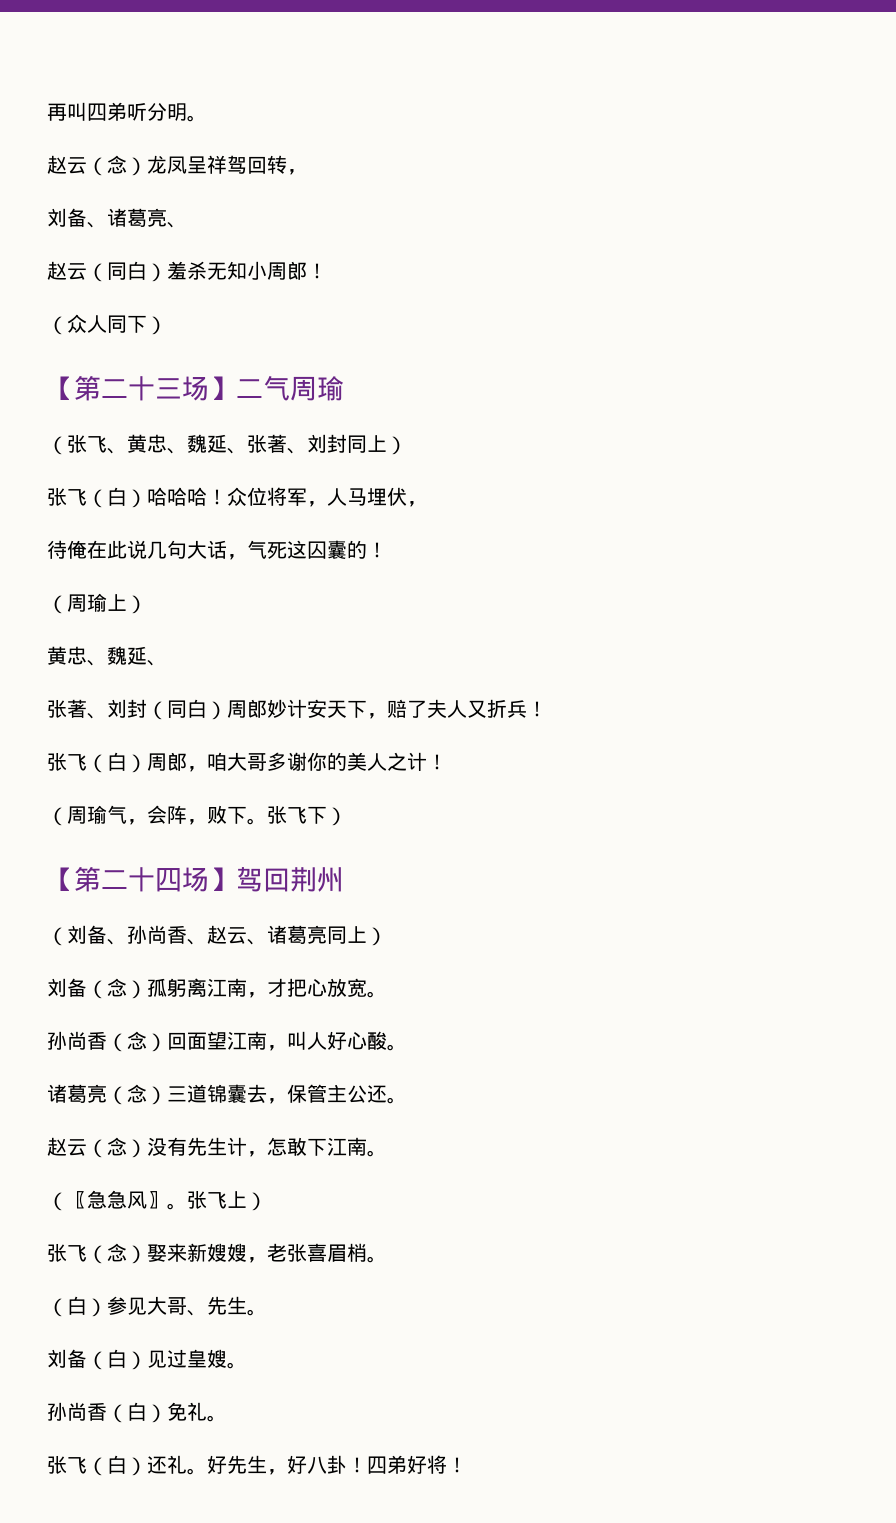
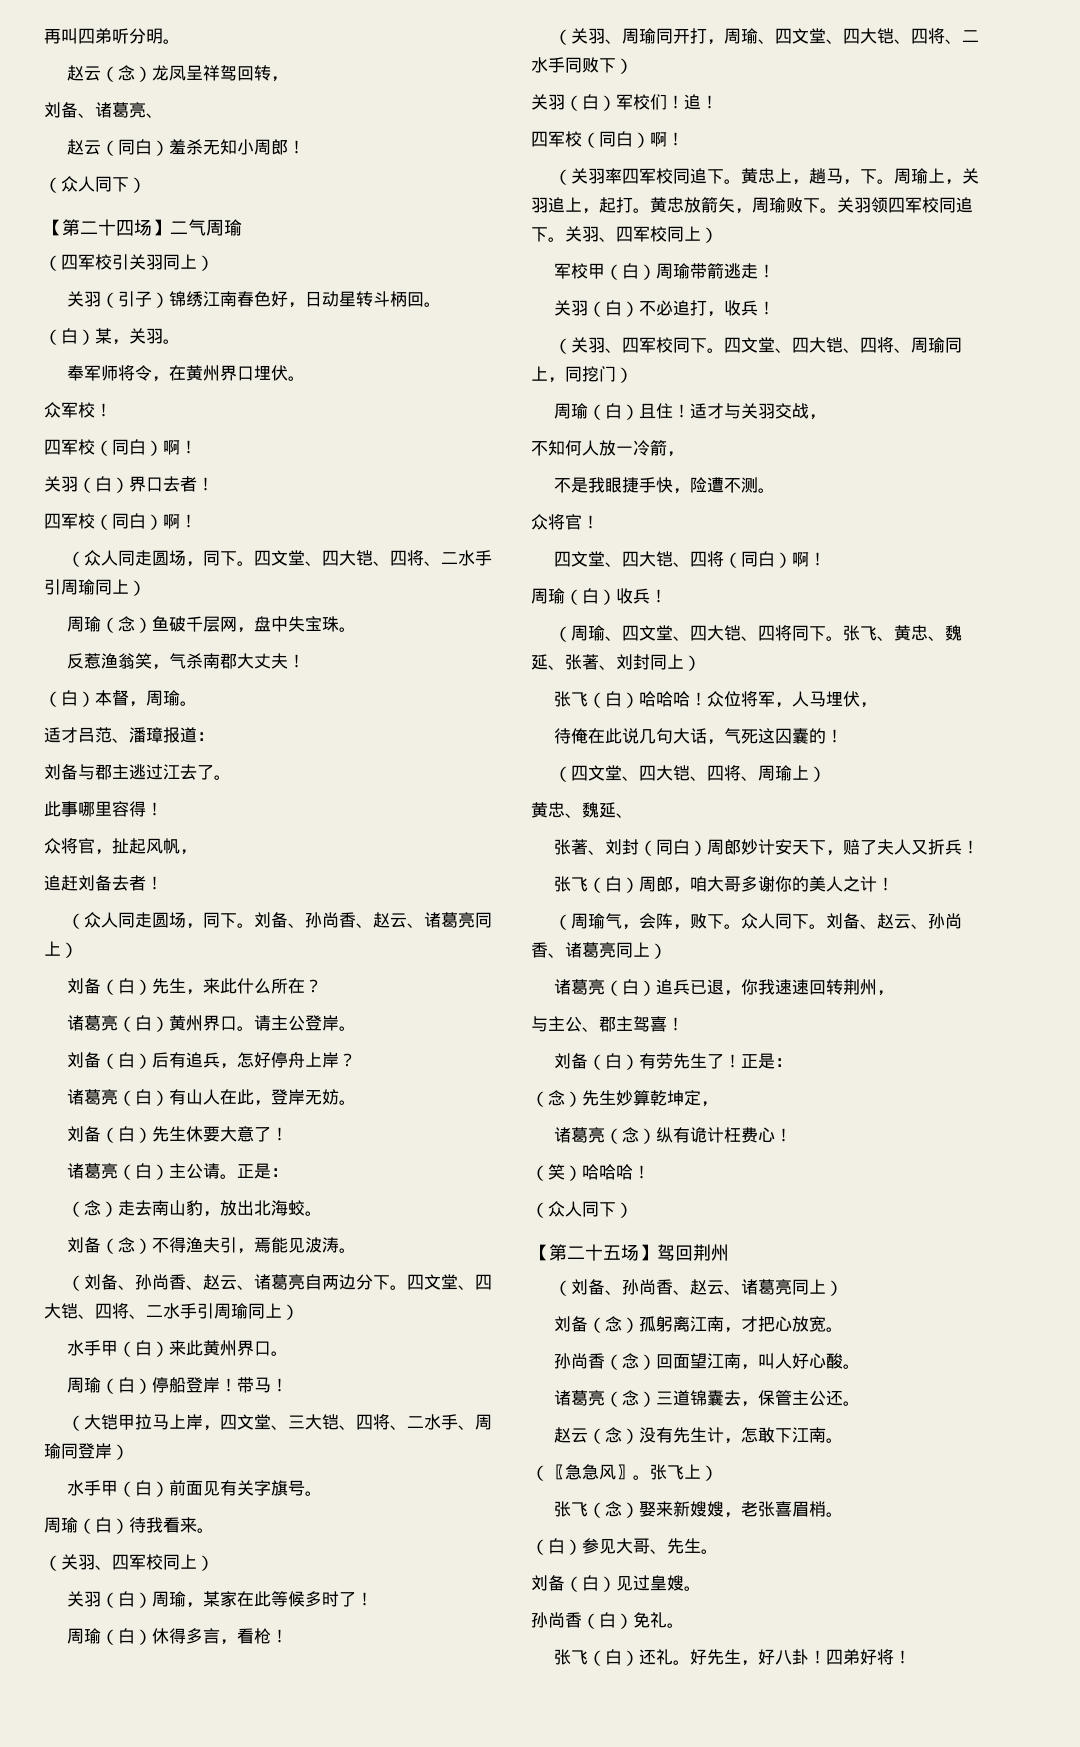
[155,378,182,399] 三 -> [116,220,134,236] 四
(67, 445) none -> [61,254,214,271] [67,291,442,308] [44,328,180,345] [67,365,306,382] [44,402,112,418] [44,439,197,456] [44,476,214,493] [44,513,197,530] [67,550,493,567] [44,579,146,596] [67,616,357,633] [67,653,306,670] [44,690,197,707] [44,727,214,743] [44,764,231,780] [44,801,163,817] [44,838,197,855] [44,875,163,891] [67,912,493,929] [44,941,78,958] [67,978,323,995] [67,1015,357,1032] [67,1051,357,1069] [67,1089,357,1106] [67,1126,289,1143] [67,1163,289,1180] [67,1200,323,1217] [67,1237,357,1254] [67,1274,493,1291] [44,1303,299,1320] [67,1340,289,1357] [67,1377,289,1394] [67,1414,493,1431] [44,1443,129,1460] [67,1480,323,1497] [44,1517,214,1534] [44,1554,214,1571] [67,1591,374,1608] [67,1628,289,1645] [554,28,980,45] [531,57,633,74] [531,94,718,111] [531,131,684,148] [554,168,980,185] [531,197,973,214] [531,226,718,243] [554,263,776,280] [554,300,776,317] [554,337,963,354] [531,366,633,383] [554,403,827,420] [531,440,684,457] [554,477,776,494] [531,514,599,530] [554,551,827,568] [531,588,667,605] [554,625,844,642] 四军校引关羽同上） // 关羽（引子）锦绣江南春色好，日动星转斗柄回。 // （白）某，关羽。 // 奉军师将令，在黄州界口埋伏。 // 众军校！ // 四军校（同白）啊！ // 关羽（白）界口去者！ // 四军校（同白）啊！ // （众人同走圆场，同下。四文堂、四大铠、四将、二水手引周瑜同上） // 周瑜（念）鱼破千层网，盘中失宝珠。 // 反惹渔翁笑，气杀南郡大丈夫！ // （白）本督，周瑜。 // 适才吕范、潘璋报道： // 刘备与郡主逃过江去了。 // 此事哪里容得！ // 众将官，扯起风帆， // 追赶刘备去者！ // （众人同走圆场，同下。刘备、孙尚香、赵云、诸葛亮同上） // 刘备（白）先生，来此什么所在？ // 诸葛亮（白）黄州界口。请主公登岸。 // 刘备（白）后有追兵，怎好停舟上岸？ // 诸葛亮（白）有山人在此，登岸无妨。 // 刘备（白）先生休要大意了！ // 诸葛亮（白）主公请。正是： // （念）走去南山豹，放出北海蛟。 // 刘备（念）不得渔夫引，焉能见波涛。 // （刘备、孙尚香、赵云、诸葛亮自两边分下。四文堂、四大铠、四将、二水手引周瑜同上） // 水手甲（白）来此黄州界口。 // 周瑜（白）停船登岸！带马！ // （大铠甲拉马上岸，四文堂、三大铠、四将、二水手、周瑜同登岸） // 水手甲（白）前面见有关字旗号。 // 周瑜（白）待我看来。 // （关羽、四军校同上） // 关羽（白）周瑜，某家在此等候多时了！ // 周瑜（白）休得多言，看枪！ // （关羽、周瑜同开打，周瑜、四文堂、四大铠、四将、二水手同败下） // 关羽（白）军校们！追！ // 四军校（同白）啊！ // （关羽率四军校同追下。黄忠上，趟马，下。周瑜上，关羽追上，起打。黄忠放箭矢，周瑜败下。关羽领四军校同追下。关羽、四军校同上） // 军校甲（白）周瑜带箭逃走！ // 关羽（白）不必追打，收兵！ // （关羽、四军校同下。四文堂、四大铠、四将、周瑜同上，同挖门） // 周瑜（白）且住！适才与关羽交战， // 不知何人放一冷箭， // 不是我眼捷手快，险遭不测。 // 众将官！ // 四文堂、四大铠、四将（同白）啊！ // 周瑜（白）收兵！ // （周瑜、四文堂、四大铠、四将同下。
(67, 604) none -> [571,765,759,781] 四文堂、四大铠、四将、
[267,805,347,826] [47,866,182,892] 张飞下） // 【第二十四 -> [741,913,963,929] [531,942,667,959] [554,979,895,996] [531,1016,684,1032] [554,1053,793,1070] [531,1090,718,1107] [554,1127,793,1144] [531,1164,650,1181] [531,1201,633,1218] [531,1244,621,1261] 众人同下。刘备、赵云、孙尚香、诸葛亮同上） // 诸葛亮（白）追兵已退，你我速速回转荆州， // 与主公、郡主驾喜！ // 刘备（白）有劳先生了！正是： // （念）先生妙算乾坤定， // 诸葛亮（念）纵有诡计枉费心！ // （笑）哈哈哈！ // （众人同下） // 【第二十五

